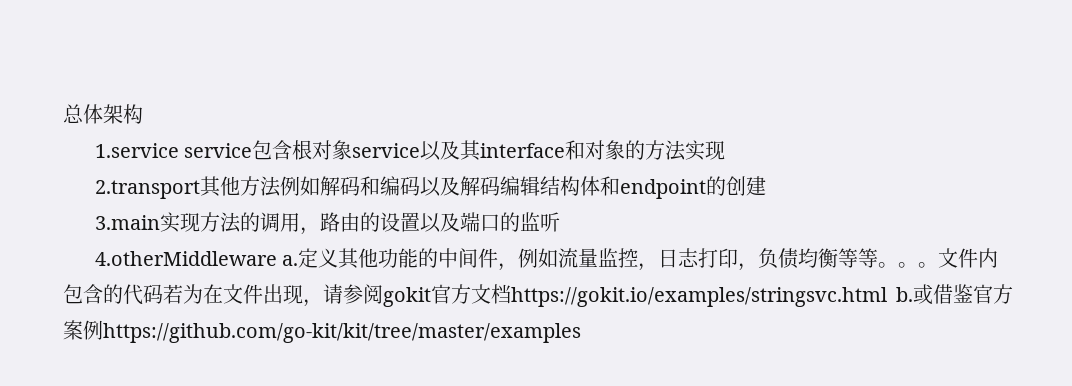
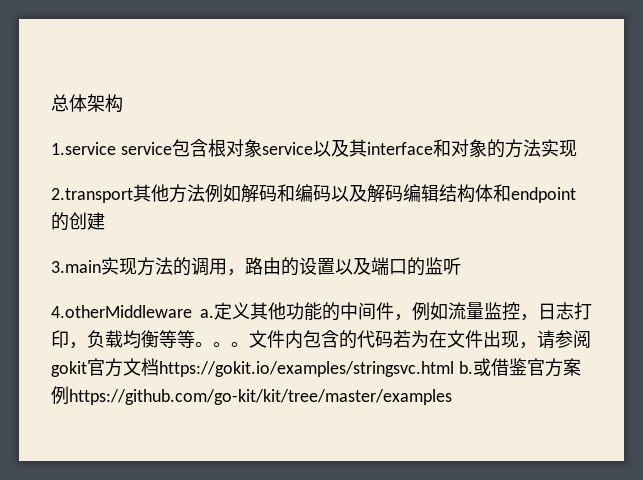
[777,248,798,269] 债 -> [105,330,123,348] 载

